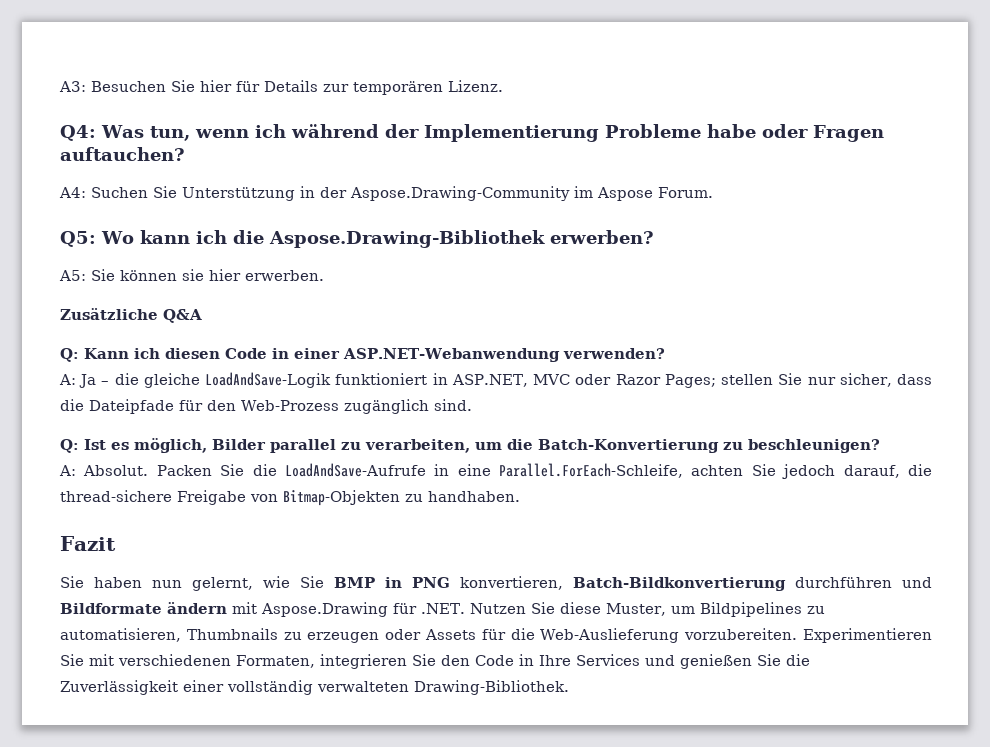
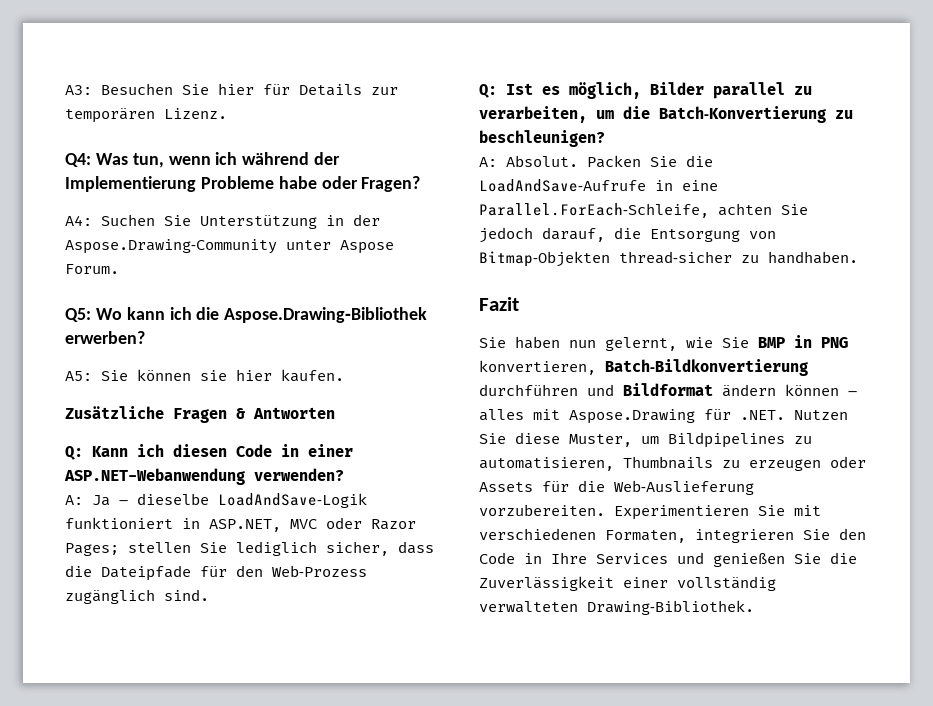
[812,125,884,142] [60,147,185,161] Fragen auftauchen? -> [361,176,421,192] Fragen?
[574,186,593,198] im -> [286,240,331,250] unter
[245,270,324,281] erwerben. -> [281,369,344,382] kaufen.
[163,309,202,323] Q&A -> [173,407,335,423] Fragen & Antworten
[114,373,200,388] die gleiche -> [137,493,209,505] dieselbe
[807,377,836,385] nur -> [236,541,317,556] lediglich
[60,490,246,505] thread‑sichere Freigabe -> [650,229,740,242] Entsorgung
(400, 498) none -> [619,251,732,264] thread‑sicher
[60,602,227,614] Bildformate ändern -> [623,383,857,397] [479,409,524,421] Bildformat ändern können – alles

